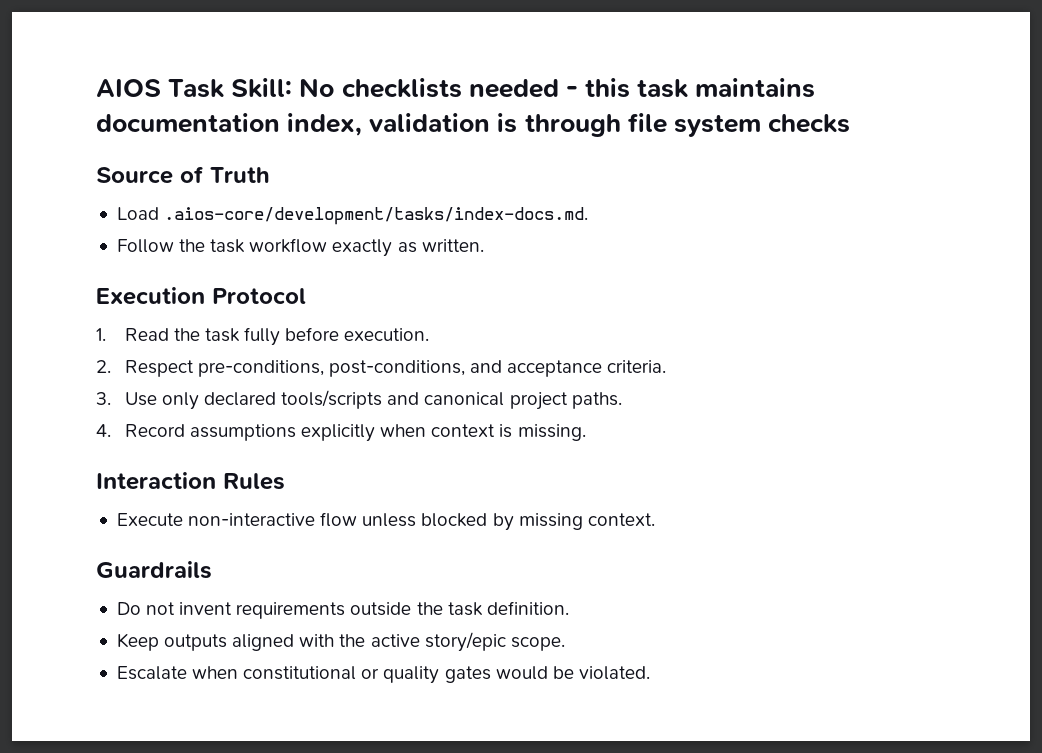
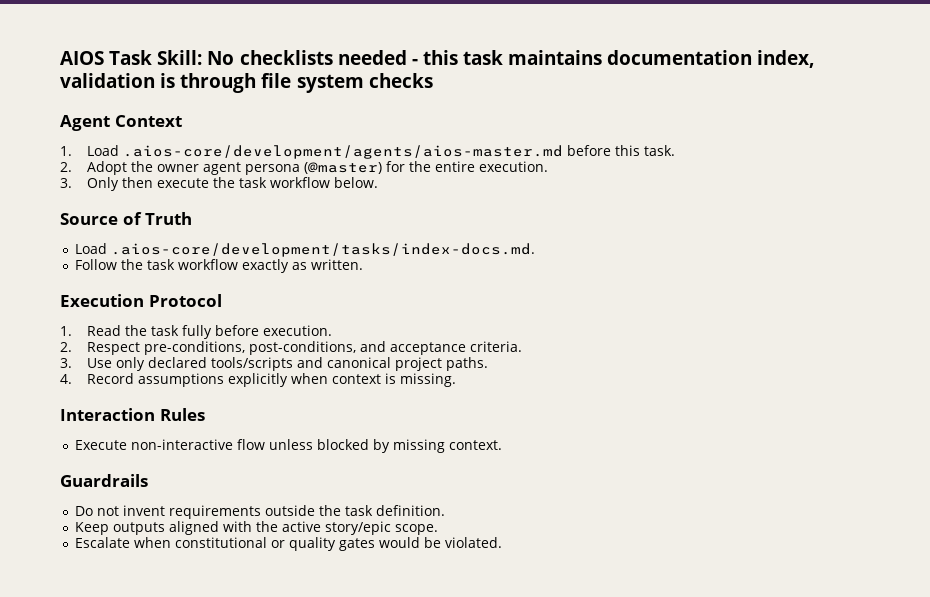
(851, 123) none -> [60,115,182,131] [60,145,675,159] [60,161,548,175] [60,177,378,191] // Agent Context // 1. Load .aios-core/development/agents/aios-master.md before this task. // 2. Adopt the owner agent persona (@master) for the entire execution. // 3. Only then execute the task workflow below.

